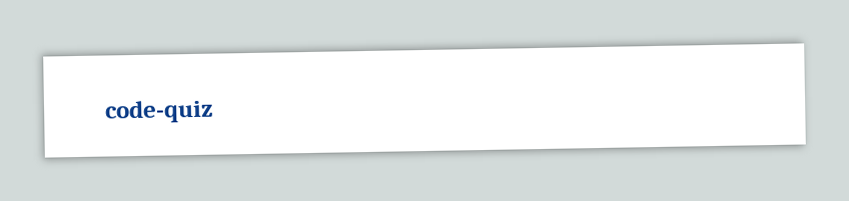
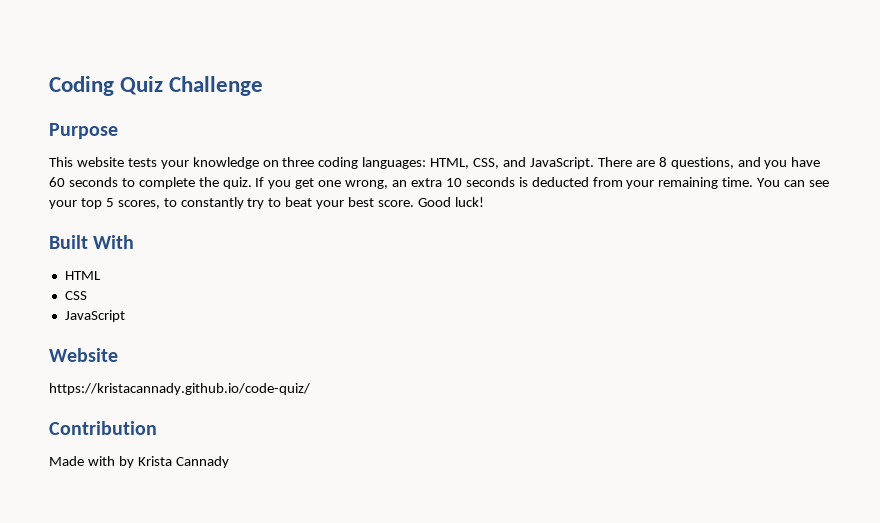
[104,99,214,124] code-quiz -> [49,76,264,96] [49,123,118,139] [49,157,821,169] [49,177,830,189] [49,197,484,209] [49,235,135,249] [64,271,101,280] [64,291,87,300] [64,310,125,322] [49,348,118,362] [49,383,310,395] [49,421,157,435] [49,456,229,468] Coding Quiz Challenge // Purpose // This website tests your knowledge on three coding languages: HTML, CSS, and JavaScript. There are 8 questions, and you have 60 seconds to complete the quiz. If you get one wrong, an extra 10 seconds is deducted from your remaining time. You can see your top 5 scores, to constantly try to beat your best score. Good luck! // Built With // HTML // CSS // JavaScript // Website // https://kristacannady.github.io/code-quiz/ // Contribution // Made with by Krista Cannady

